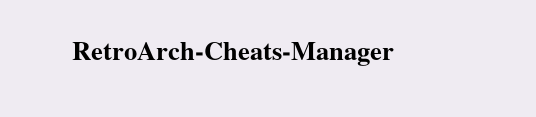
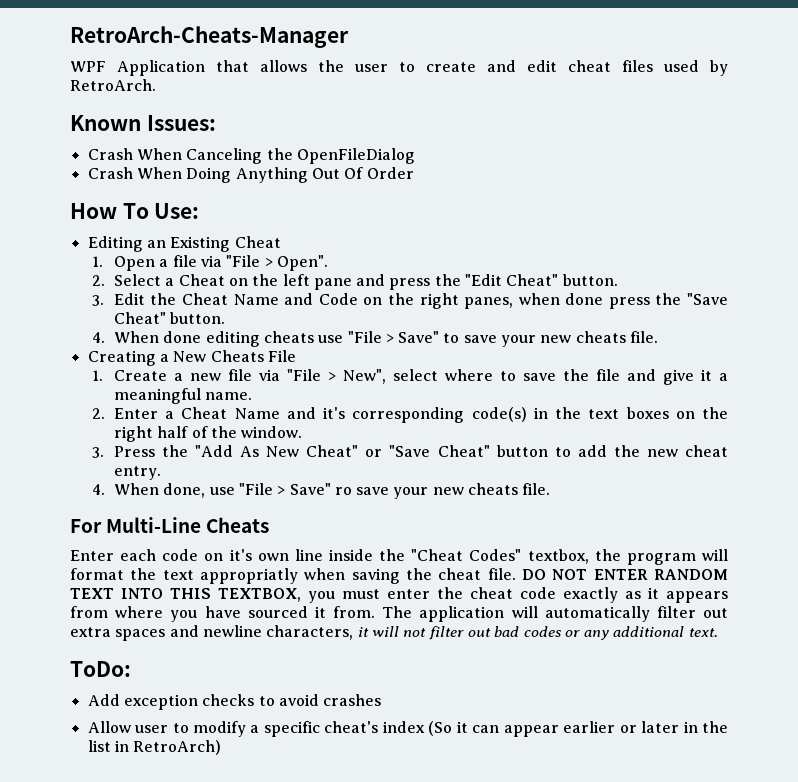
(394, 54) none -> [70,60,728,76] [70,79,156,91] [70,115,216,131] [87,148,415,164] [87,167,414,183] [70,203,200,219] [87,236,281,252] [91,255,328,271] [91,274,618,290] [91,293,728,309] [113,312,226,324] [91,331,659,347] [87,350,296,366] [91,369,728,385] [113,388,253,404] [91,407,728,423] [113,426,303,442] [91,445,728,458] [113,466,161,480] [91,483,551,499] [70,517,270,533] [70,549,728,565] [70,568,728,584] [70,587,728,603] [70,606,728,622] [70,625,718,641] [70,661,131,677] [87,694,382,710] [87,721,728,737] [87,740,222,755] // WPF Application that allows the user to create and edit cheat files used by RetroArch. // Known Issues: // Crash When Canceling the OpenFileDialog // Crash When Doing Anything Out Of Order // How To Use: // Editing an Existing Cheat // 1. Open a file via "File > Open". // 2. Select a Cheat on the left pane and press the "Edit Cheat" button. // 3. Edit the Cheat Name and Code on the right panes, when done press the "Save Cheat" button. // 4. When done editing cheats use "File > Save" to save your new cheats file. // Creating a New Cheats File // 1. Create a new file via "File > New", select where to save the file and give it a meaningful name. // 2. Enter a Cheat Name and it's corresponding code(s) in the text boxes on the right half of the window. // 3. Press the "Add As New Cheat" or "Save Cheat" button to add the new cheat entry. // 4. When done, use "File > Save" ro save your new cheats file. // For Multi-Line Cheats // Enter each code on it's own line inside the "Cheat Codes" textbox, the program will format the text appropriatly when saving the cheat file. DO NOT ENTER RANDOM TEXT INTO THIS TEXTBOX, you must enter the cheat code exactly as it appears from where you have sourced it from. The application will automatically filter out extra spaces and newline characters, it will not filter out bad codes or any additional text. // ToDo: // Add exception checks to avoid crashes // Allow user to modify a specific cheat's index (So it can appear earlier or later in the list in RetroArch)

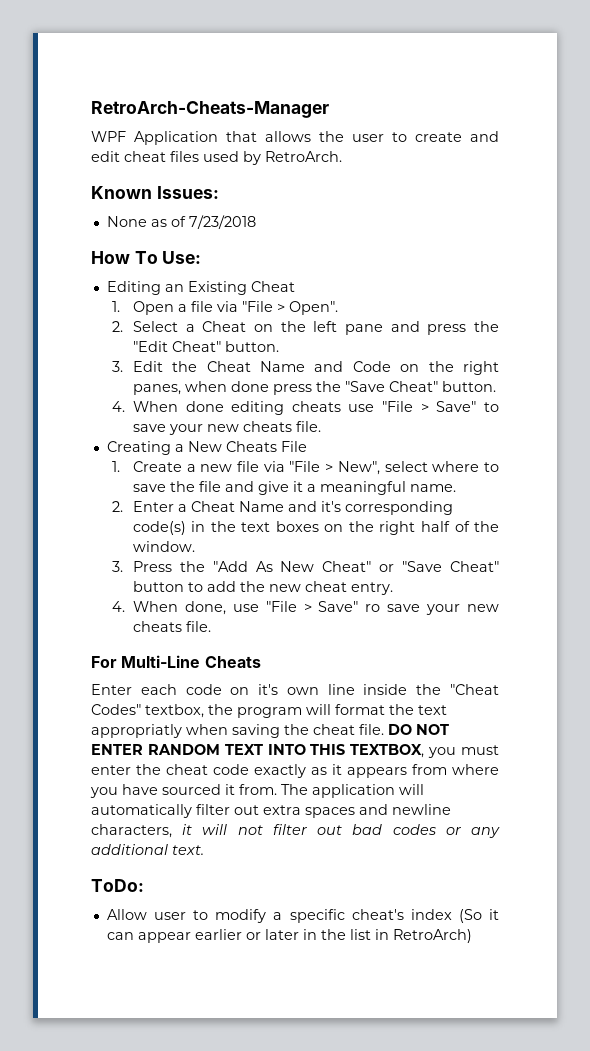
[87,148,415,164] [87,167,414,183] Crash When Canceling the OpenFileDialog // Crash When Doing Anything Out Of Order -> [106,215,256,229] None as of 7/23/2018
[87,694,382,710] // Add exception checks to avoid crashes -> (144, 885) none

